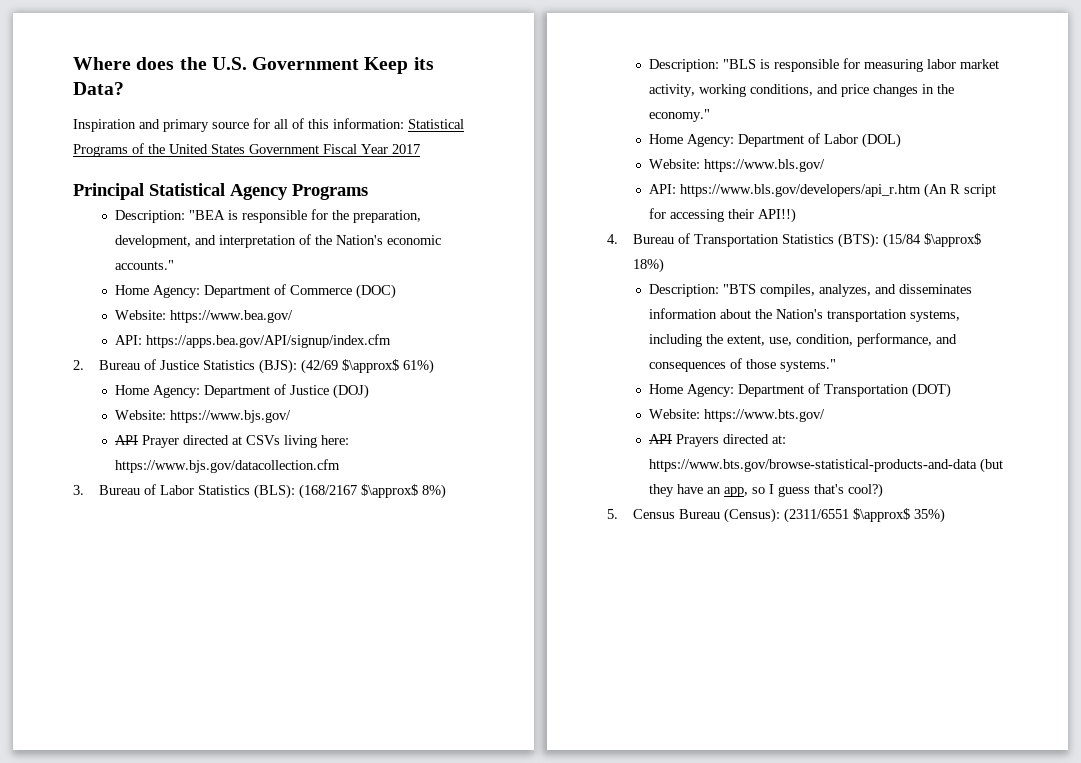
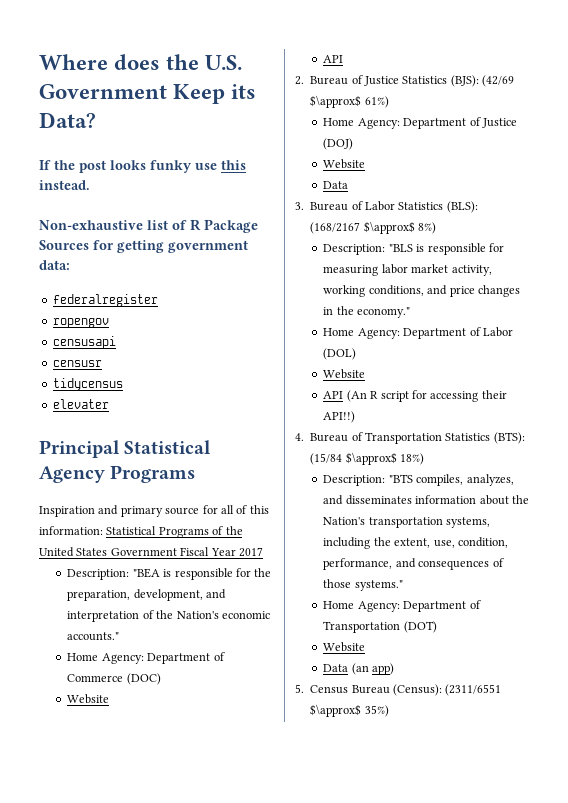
(124, 88) none -> [39,160,246,173] [39,180,90,190] [39,219,258,233] [39,240,248,253] [39,260,70,270] [52,294,158,307] [52,318,109,328] [52,336,116,349] [52,360,102,367] [52,378,123,391] [52,399,109,409] [39,440,212,458] [39,465,196,483] // If the post looks funky use this instead. // Non-exhaustive list of R Package Sources for getting government data: // federalregister // ropengov // censusapi // censusr // tidycensus // elevater // Principal Statistical Agency Programs
[73,183,368,200] // Principal Statistical Agency Programs -> (263, 552) none
[114,310,293,323] [114,334,391,348] Website: https://www.bea.gov/ // API: https://apps.bea.gov/API/signup/index.cfm -> [67,694,110,704] [323,55,344,63] Website // API
[114,410,291,423] [114,435,349,448] [114,459,340,473] Website: https://www.bjs.gov/ // API Prayer directed at CSVs living here: https://www.bjs.gov/datacollection.cfm -> [323,159,366,169] [323,181,349,189] Website // Data
[648,159,825,172] [648,184,921,197] Website: https://www.bls.gov/ // API: https://www.bls.gov/developers/api_r.htm -> [323,369,366,379] [323,391,344,399] Website // API
[648,409,825,422] [648,434,786,447] [648,458,1003,473] [648,483,883,498] Website: https://www.bts.gov/ // API Prayers directed at: https://www.bts.gov/browse-statistical-products-and-data (but they have an app, so I guess that's cool?) -> [323,642,366,652] [323,663,395,675] Website // Data (an app)

